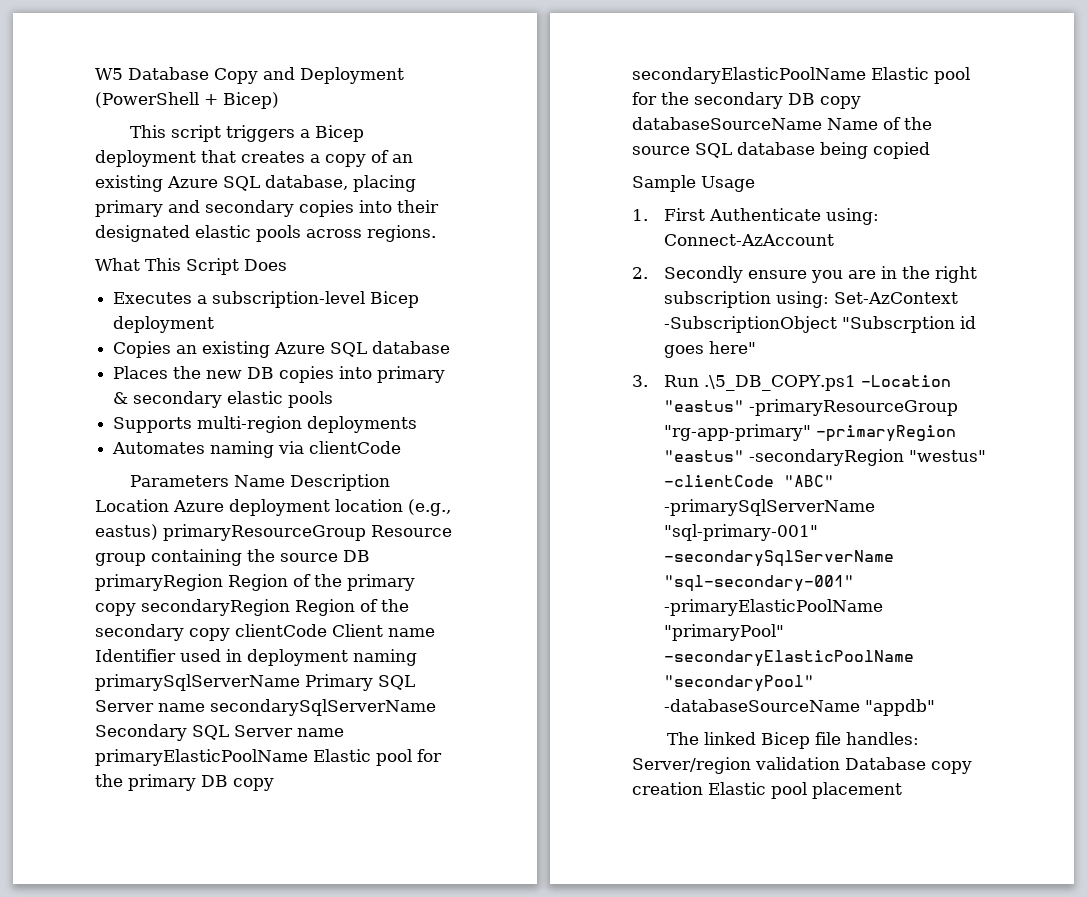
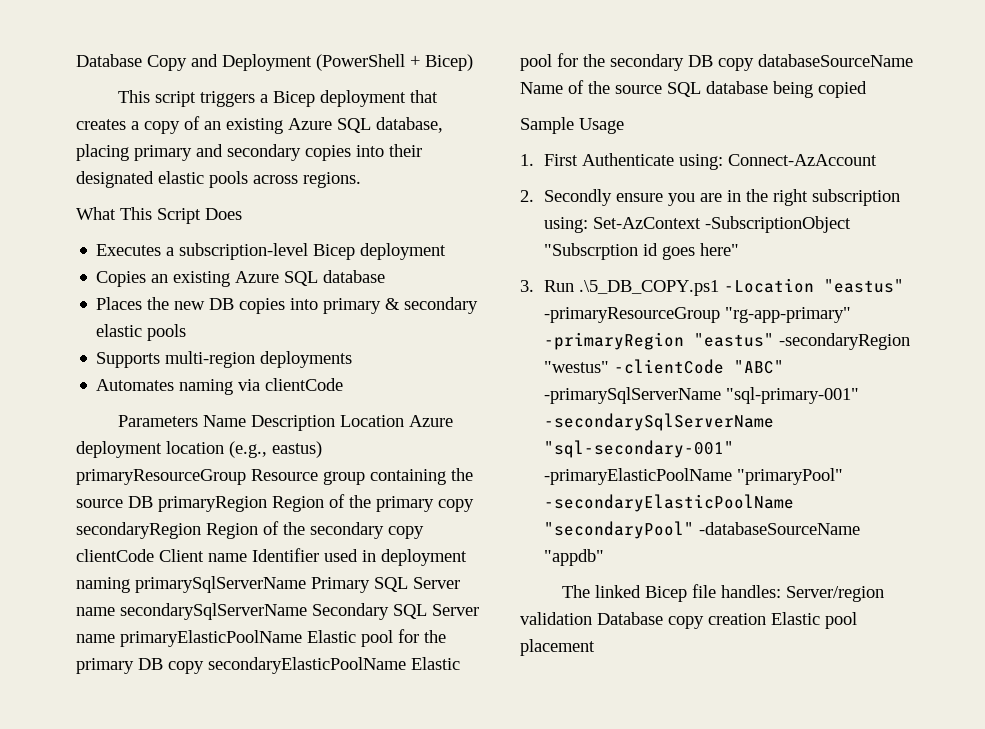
[95,68,123,80] W5 -> (76, 60) none

